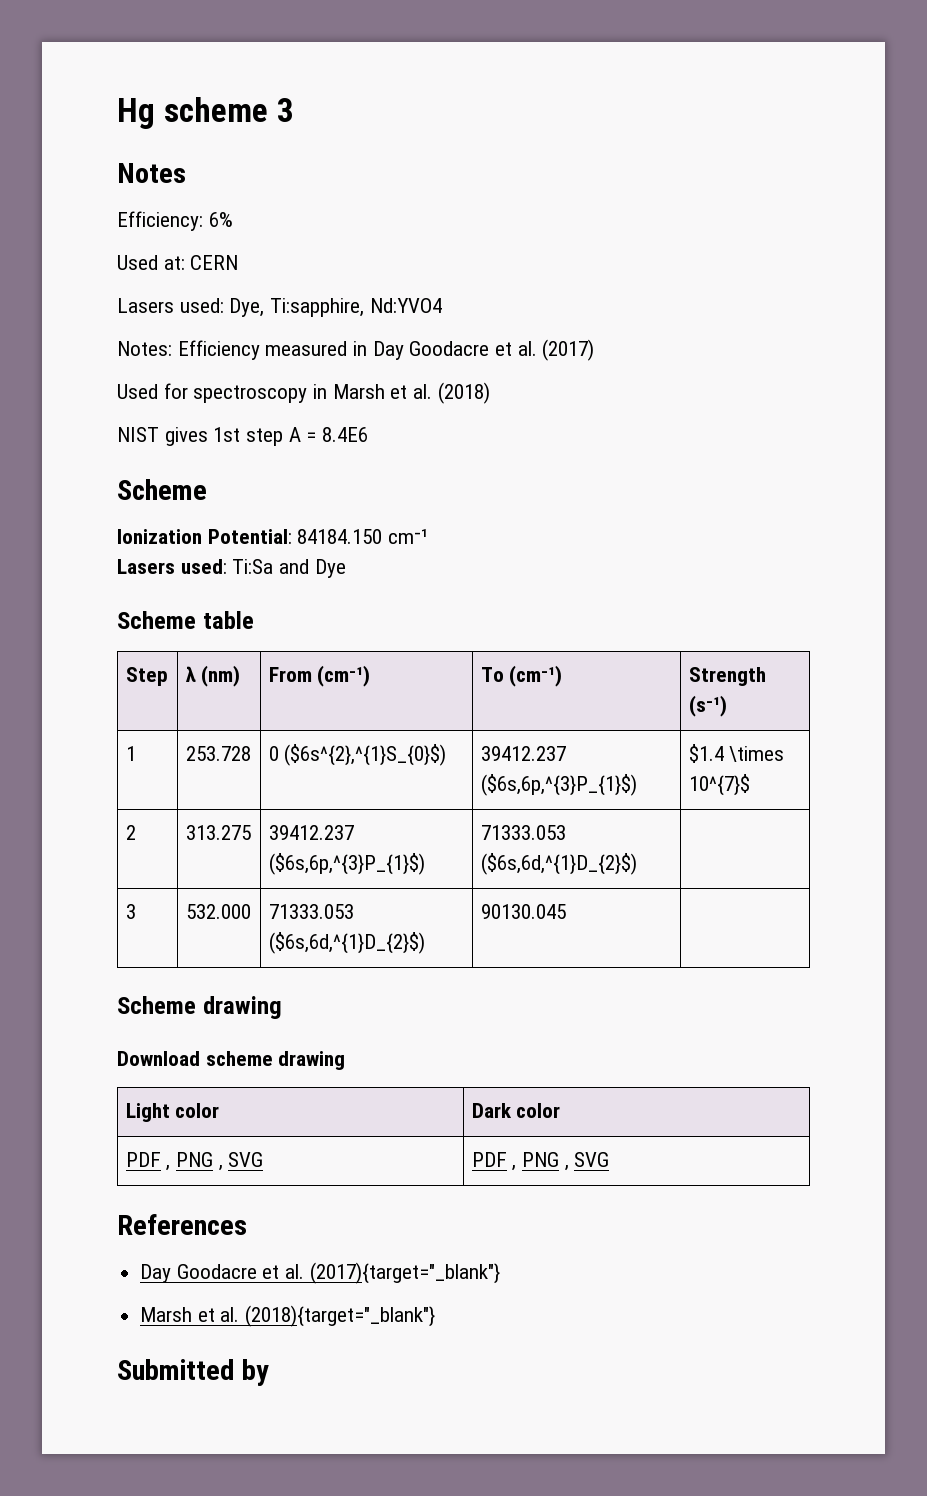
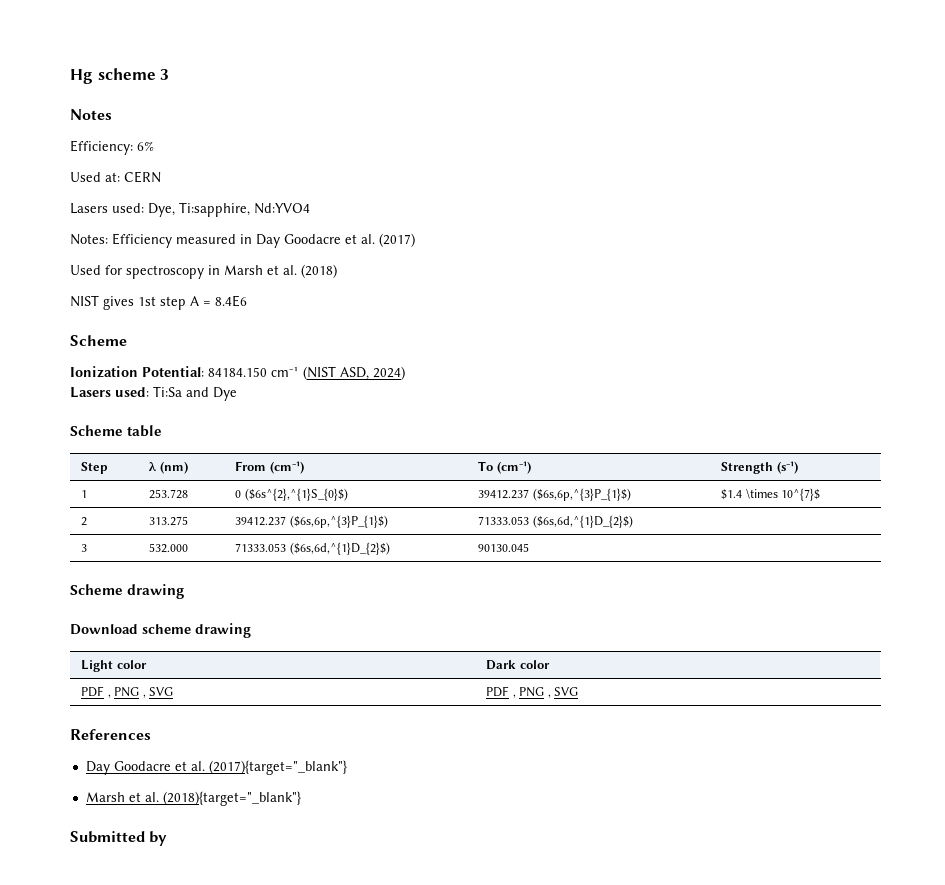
(429, 536) none -> [303,366,405,380] (NIST ASD, 2024)

